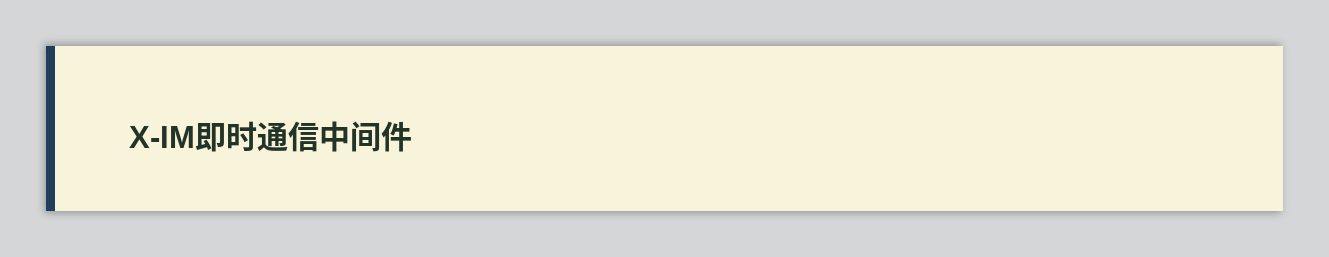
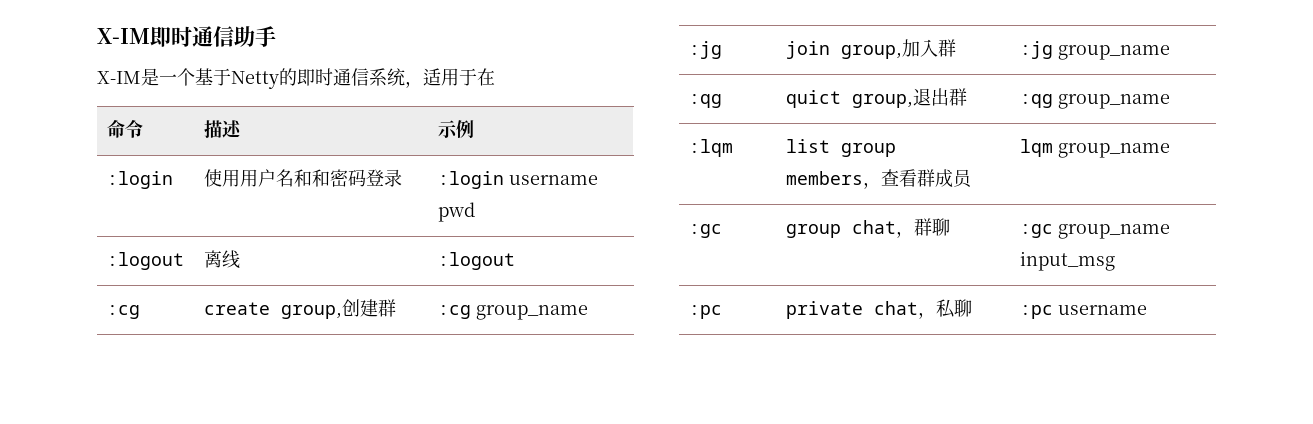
[319,121,412,152] 中间件 -> [234,26,276,47] [97,68,495,89] [106,119,143,138] [203,120,242,138] [437,120,474,138] [106,171,173,189] [203,169,402,187] [437,171,598,189] [437,202,475,222] [106,252,184,270] [203,250,240,269] [437,252,515,270] [106,305,140,319] [203,299,396,319] [437,305,588,320] [688,41,722,59] [785,39,956,59] [1019,41,1170,60] [688,94,722,108] [785,88,967,108] [1019,94,1170,109] [688,139,733,157] [785,139,896,157] [785,169,973,189] [1019,139,1170,158] [688,224,722,238] [785,218,950,238] [1019,224,1170,239] [1019,251,1115,271] [688,305,722,319] [785,299,972,319] [1019,305,1147,319] 助手 // X-IM是一个基于Netty的即时通信系统，适用于在 // 命令 | 描述 | 示例 // :login | 使用用户名和和密码登录 | :login username pwd // :logout | 离线 | :logout // :cg | create group,创建群 | :cg group_name // :jg | join group,加入群 | :jg group_name // :qg | quict group,退出群 | :qg group_name // :lqm | list group members，查看群成员 | lqm group_name // :gc | group chat，群聊 | :gc group_name input_msg // :pc | private chat，私聊 | :pc username

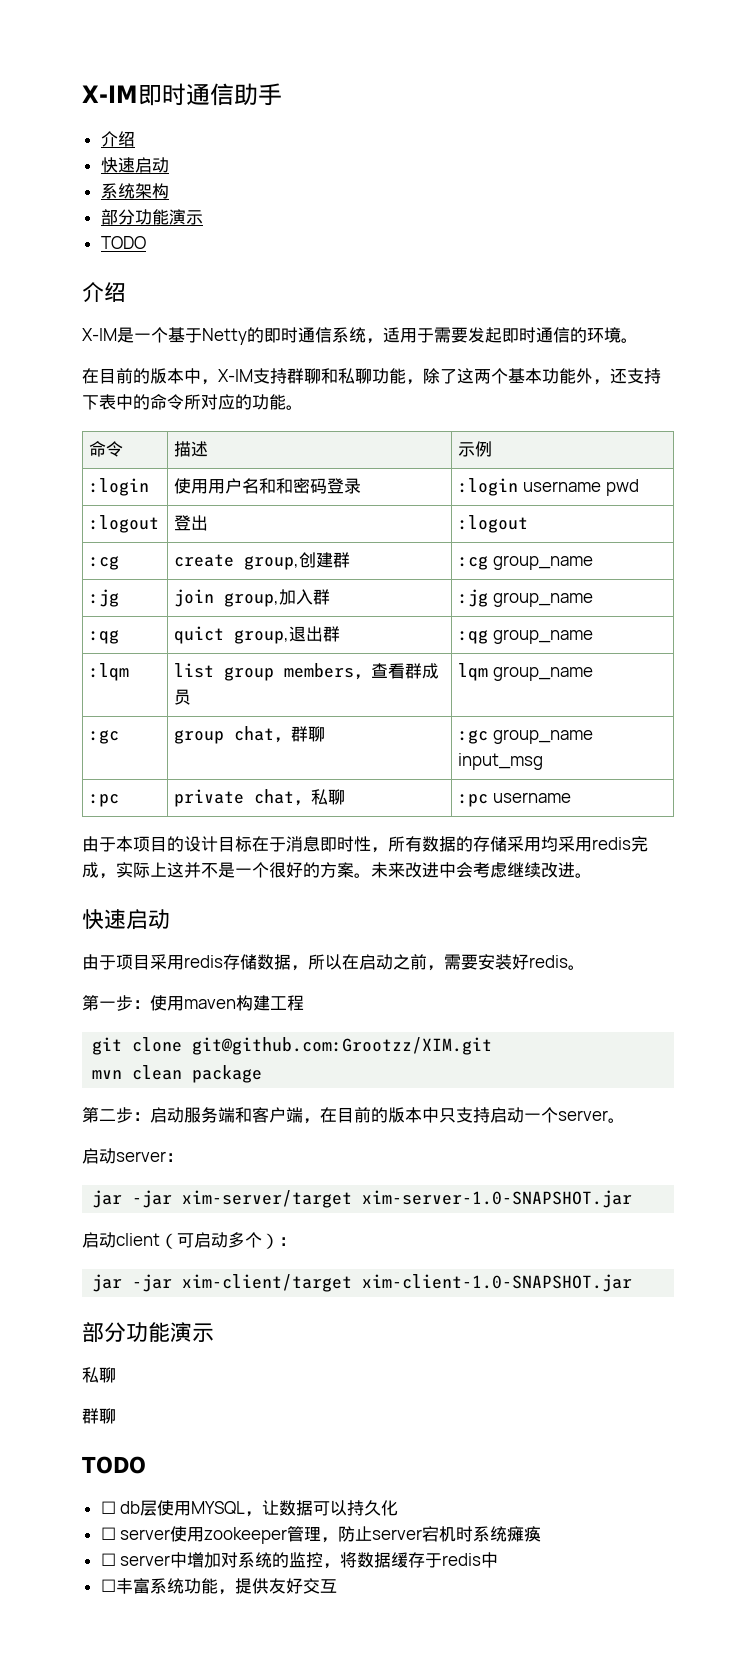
(276, 36) none -> [100,131,135,147] [100,157,169,173] [100,183,169,199] [100,209,203,225] [100,236,146,249] [82,282,126,303] // 介绍 // 快速启动 // 系统架构 // 部分功能演示 // TODO // 介绍
[477,68,495,86] 在 -> [434,327,638,343] [82,368,661,385] [82,394,303,410] 需要发起即时通信的环境。 // 在目前的版本中，X-IM支持群聊和私聊功能，除了这两个基本功能外，还支持下表中的命令所对应的功能。
[203,250,240,269] 离线 -> [174,515,209,531] 登出
(1147, 310) none -> [82,836,648,853] [82,862,592,879] [82,909,170,930] [82,954,585,971] [82,995,304,1011] [92,1037,493,1055] [92,1065,263,1083] [82,1107,625,1124] [82,1148,183,1164] [92,1190,633,1208] [82,1232,296,1249] [92,1274,633,1292] [82,1322,214,1343] [82,1367,116,1383] [82,1408,116,1424] [82,1456,146,1474] [100,1500,399,1517] [100,1526,542,1544] [100,1552,499,1569] [100,1578,337,1595] // 由于本项目的设计目标在于消息即时性，所有数据的存储采用均采用redis完成，实际上这并不是一个很好的方案。未来改进中会考虑继续改进。 // 快速启动 // 由于项目采用redis存储数据，所以在启动之前，需要安装好redis。 // 第一步：使用maven构建工程 // git clone git@github.com:Grootzz/XIM.git // mvn clean package // 第二步：启动服务端和客户端，在目前的版本中只支持启动一个server。 // 启动server： // jar -jar xim-server/target xim-server-1.0-SNAPSHOT.jar // 启动client（可启动多个）： // jar -jar xim-client/target xim-client-1.0-SNAPSHOT.jar // 部分功能演示 // 私聊 // 群聊 // TODO // ☐ db层使用MYSQL，让数据可以持久化 // ☐ server使用zookeeper管理，防止server宕机时系统瘫痪 // ☐ server中增加对系统的监控，将数据缓存于redis中 // ☐丰富系统功能，提供友好交互

